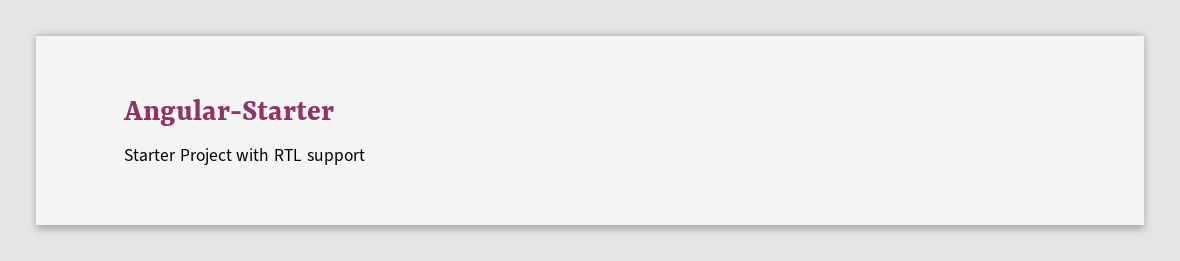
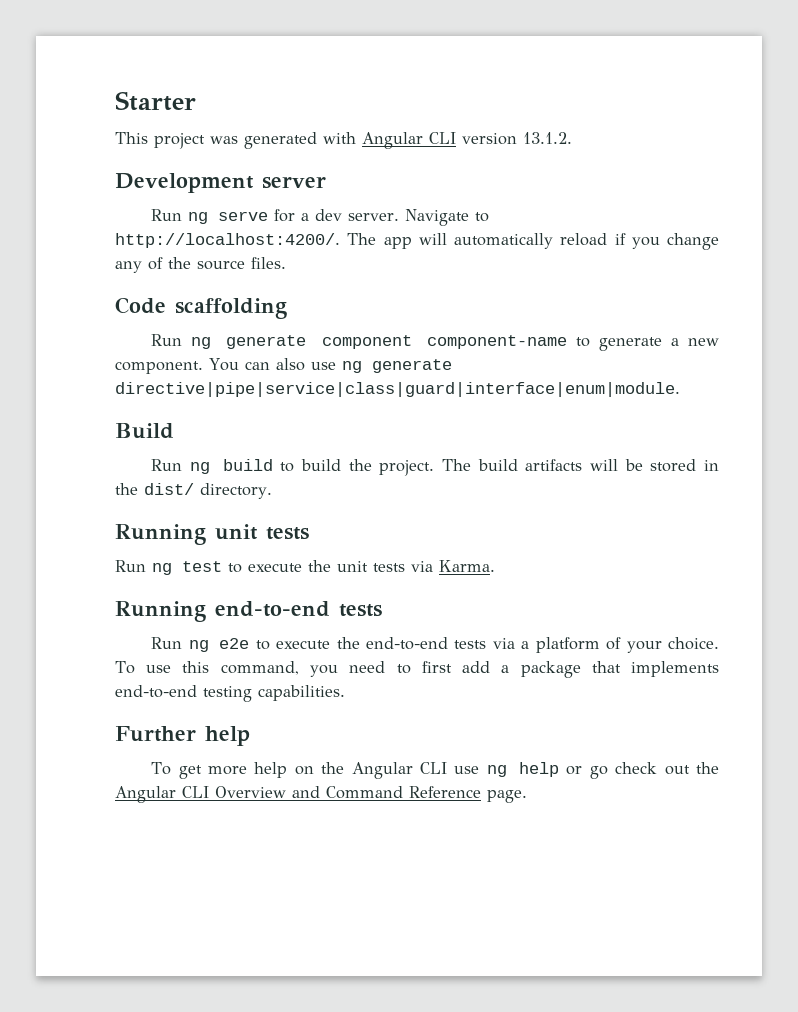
[123,99,334,126] [124,148,365,165] Angular-Starter // Starter Project with RTL support -> [115,91,196,111] [115,132,572,149] [115,173,326,193] [151,209,490,226] [115,233,719,250] [115,257,286,273] [115,297,287,319] [151,334,719,351] [115,358,452,374] [115,382,680,397] [115,423,174,439] [151,459,719,476] [115,483,272,499] [115,524,309,545] [115,560,495,575] [115,601,382,622] [151,637,719,653] [115,661,719,678] [115,685,345,702] [115,726,250,746] [151,762,719,779] [115,786,527,803] Starter // This project was generated with Angular CLI version 13.1.2. // Development server // Run ng serve for a dev server. Navigate to http://localhost:4200/. The app will automatically reload if you change any of the source files. // Code scaffolding // Run ng generate component component-name to generate a new component. You can also use ng generate directive|pipe|service|class|guard|interface|enum|module. // Build // Run ng build to build the project. The build artifacts will be stored in the dist/ directory. // Running unit tests // Run ng test to execute the unit tests via Karma. // Running end-to-end tests // Run ng e2e to execute the end-to-end tests via a platform of your choice. To use this command, you need to first add a package that implements end-to-end testing capabilities. // Further help // To get more help on the Angular CLI use ng help or go check out the Angular CLI Overview and Command Reference page.

